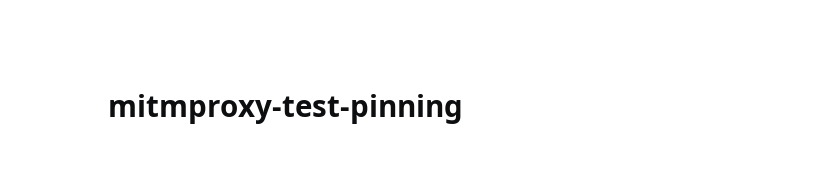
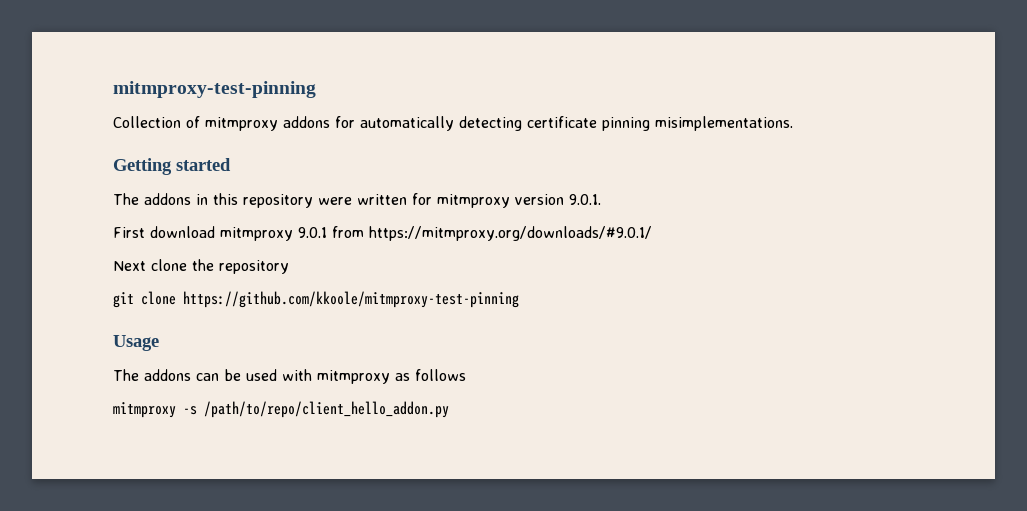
(463, 109) none -> [113,116,793,131] [113,158,231,175] [113,193,601,208] [113,226,652,241] [113,259,289,274] [113,291,519,308] [113,335,159,351] [113,369,466,384] [113,401,449,418] // Collection of mitmproxy addons for automatically detecting certificate pinning misimplementations. // Getting started // The addons in this repository were written for mitmproxy version 9.0.1. // First download mitmproxy 9.0.1 from https://mitmproxy.org/downloads/#9.0.1/ // Next clone the repository // git clone https://github.com/kkoole/mitmproxy-test-pinning // Usage // The addons can be used with mitmproxy as follows // mitmproxy -s /path/to/repo/client_hello_addon.py

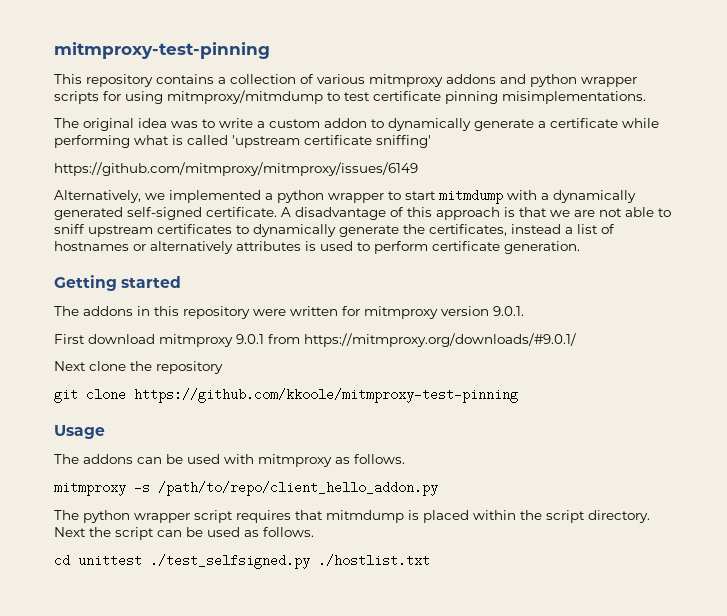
[113,116,793,131] Collection of mitmproxy addons for automatically detecting certificate pinning misimplementations. -> [54,74,637,87] [54,90,646,104] [54,118,659,131] [54,135,431,148] [54,162,418,176] [54,189,636,204] [54,207,671,220] [54,224,615,237] [54,241,580,254] This repository contains a collection of various mitmproxy addons and python wrapper scripts for using mitmproxy/mitmdump to test certificate pinning misimplementations. // The original idea was to write a custom addon to dynamically generate a certificate while performing what is called 'upstream certificate sniffing' // https://github.com/mitmproxy/mitmproxy/issues/6149 // Alternatively, we implemented a python wrapper to start mitmdump with a dynamically generated self-signed certificate. A disadvantage of this approach is that we are not able to sniff upstream certificates to dynamically generate the certificates, instead a list of hostnames or alternatively attributes is used to perform certificate generation.
[415,369,466,381] follows -> [354,454,405,464] follows.
(449, 409) none -> [54,510,650,523] [54,527,314,540] [54,554,430,569] // The python wrapper script requires that mitmdump is placed within the script directory. Next the script can be used as follows. // cd unittest ./test_selfsigned.py ./hostlist.txt

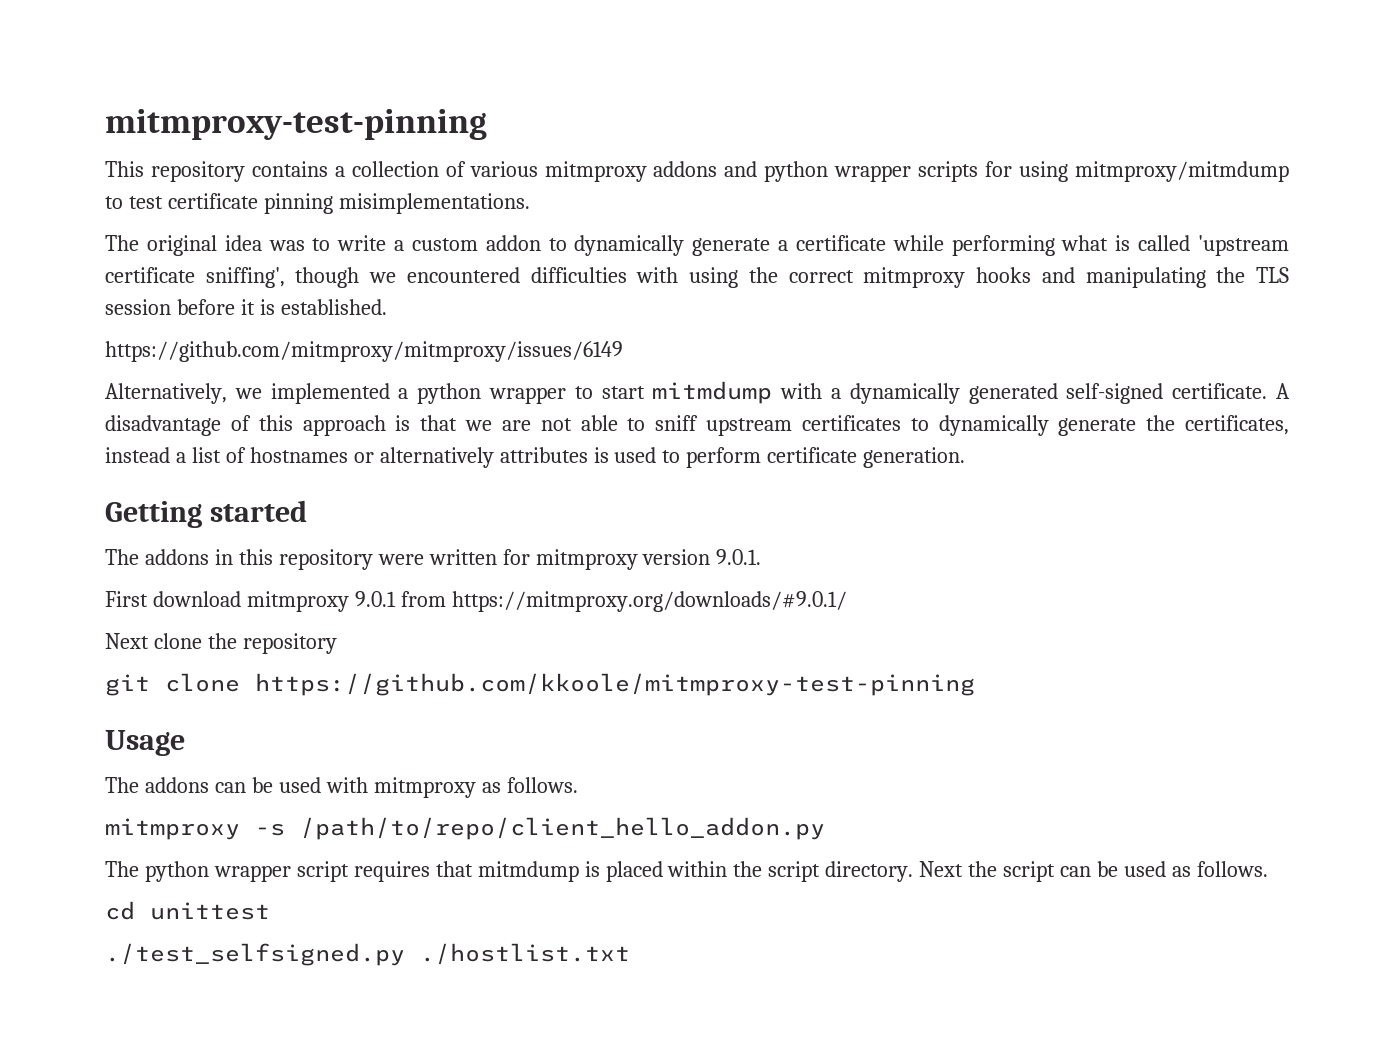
[376,135,431,148] sniffing' -> [205,267,1290,288] [105,299,387,315] sniffing', though we encountered difficulties with using the correct mitmproxy hooks and manipulating the TLS session before it is established.
(142, 560) none -> (270, 911) //

